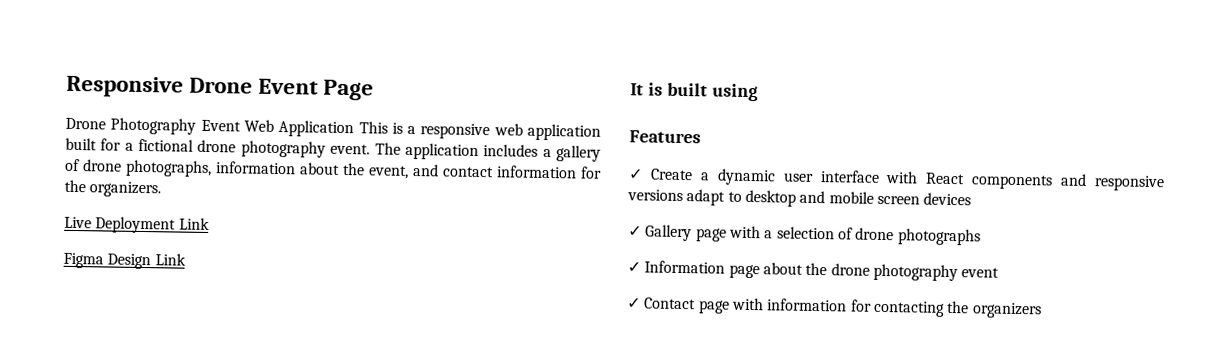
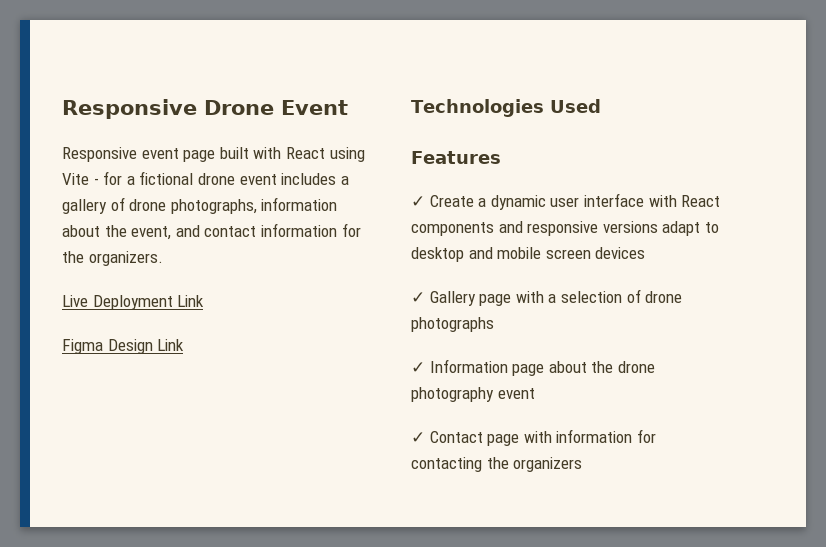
[323,79,375,101] [65,117,602,141] [65,137,479,160] Page // Drone Photography Event Web Application This is a responsive web application built for a fictional drone photography event. The application -> [62,147,365,162] [62,171,277,185] // Responsive event page built with React using Vite - for a fictional drone event
[630,82,758,102] It is built using -> [411,99,601,117] Technologies Used

